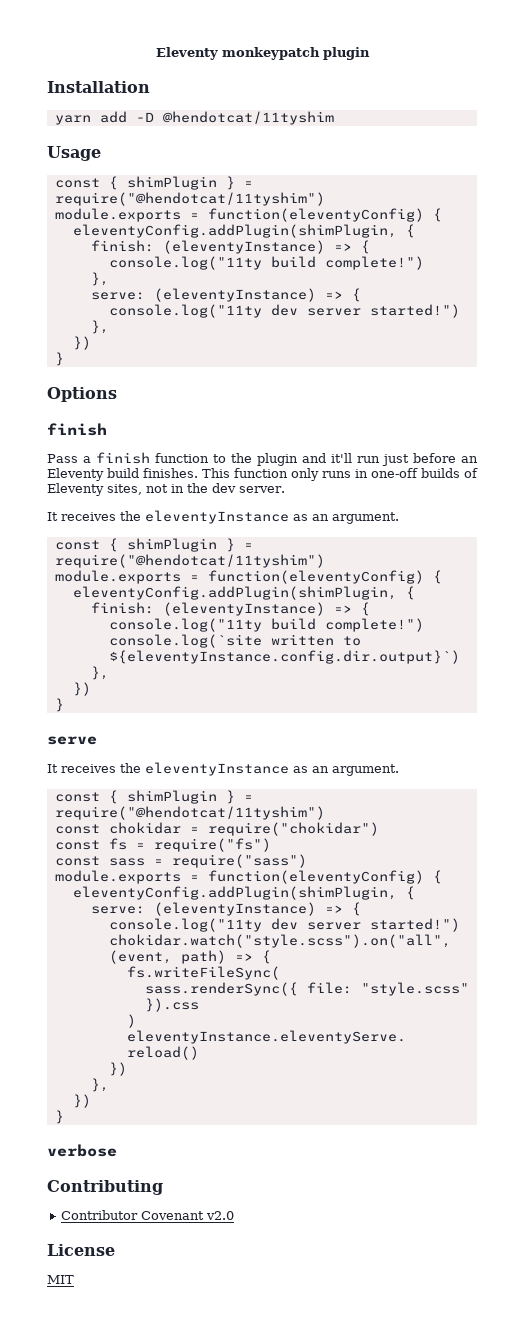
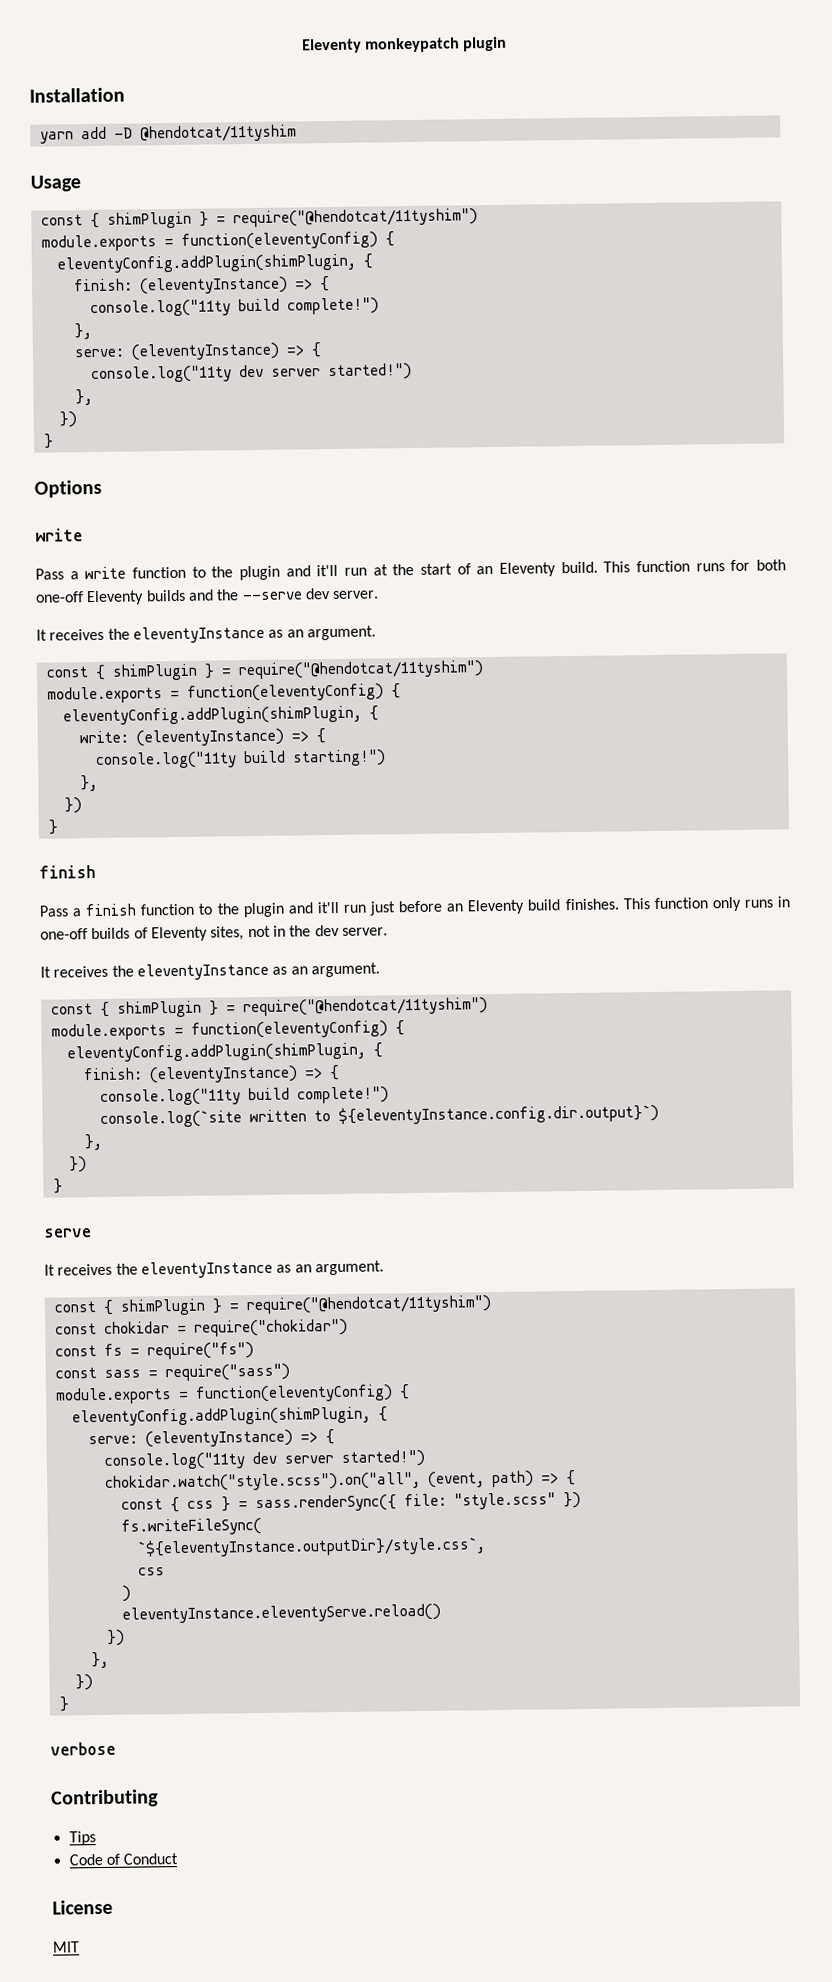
(117, 394) none -> [35,528,83,542] [35,559,786,581] [35,588,380,606] [36,625,376,644] [45,660,484,681] [46,683,401,704] [62,705,379,726] [78,728,326,747] [94,749,386,770] [79,774,98,792] [63,797,82,814] [47,819,59,835] // write // Pass a write function to the plugin and it'll run at the start of an Eleventy build. This function runs for both one-off Eleventy builds and the --serve dev server. // It receives the eleventyInstance as an argument. // const { shimPlugin } = require("@hendotcat/11tyshim") // module.exports = function(eleventyConfig) { // eleventyConfig.addPlugin(shimPlugin, { // write: (eleventyInstance) => { // console.log("11ty build starting!") // }, // }) // }
[126,966,280,980] [144,982,469,996] [144,998,199,1012] fs.writeFileSync( // sass.renderSync({ file: "style.scss" }).css -> [120,1491,581,1513] [120,1517,262,1536] [136,1536,486,1558] [137,1567,165,1576] const { css } = sass.renderSync({ file: "style.scss" }) // fs.writeFileSync( // `${eleventyInstance.outputDir}/style.css`, // css
[60,1210,234,1220] Contributor Covenant v2.0 -> [68,1831,96,1846] [68,1853,179,1866] Tips // Code of Conduct

